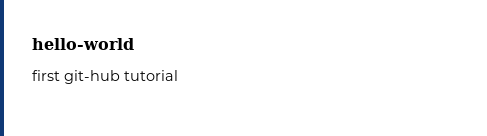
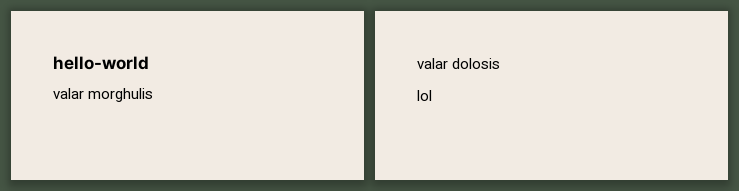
[32,70,178,84] first git-hub tutorial -> [53,88,154,102] [417,58,501,69] [417,90,432,101] valar morghulis // valar dolosis // lol

